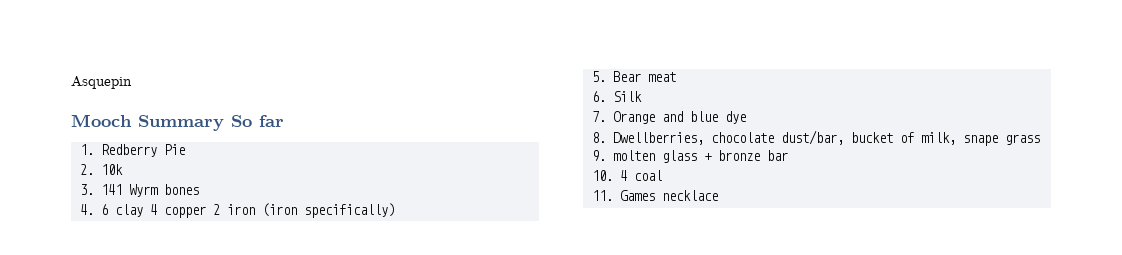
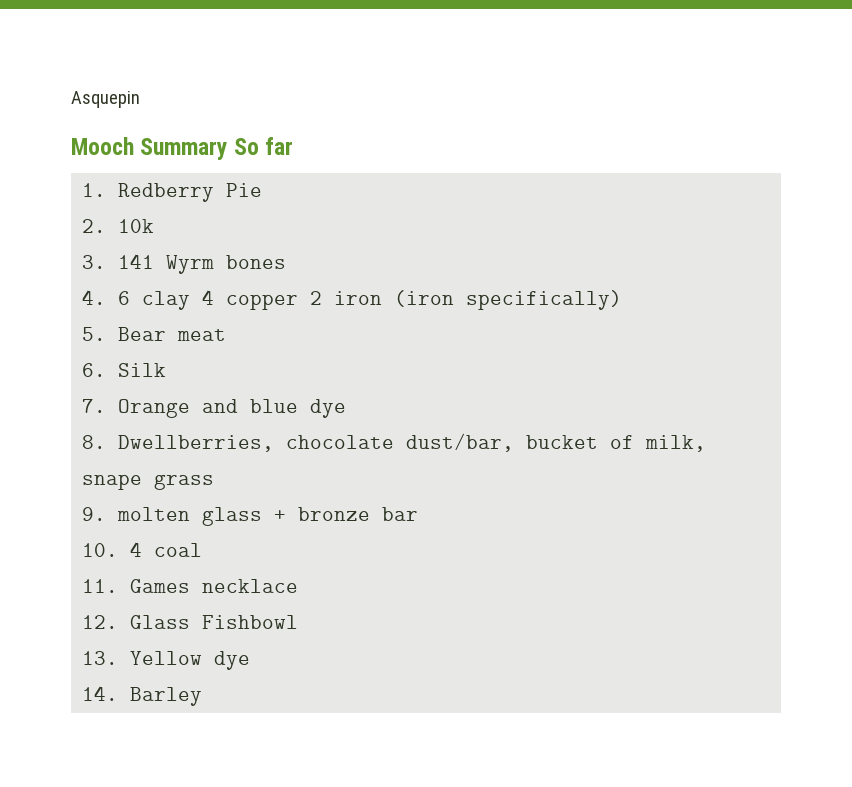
(718, 195) none -> [82,615,299,629] [82,651,251,670] [82,686,203,706] // 12. Glass Fishbowl // 13. Yellow dye // 14. Barley

